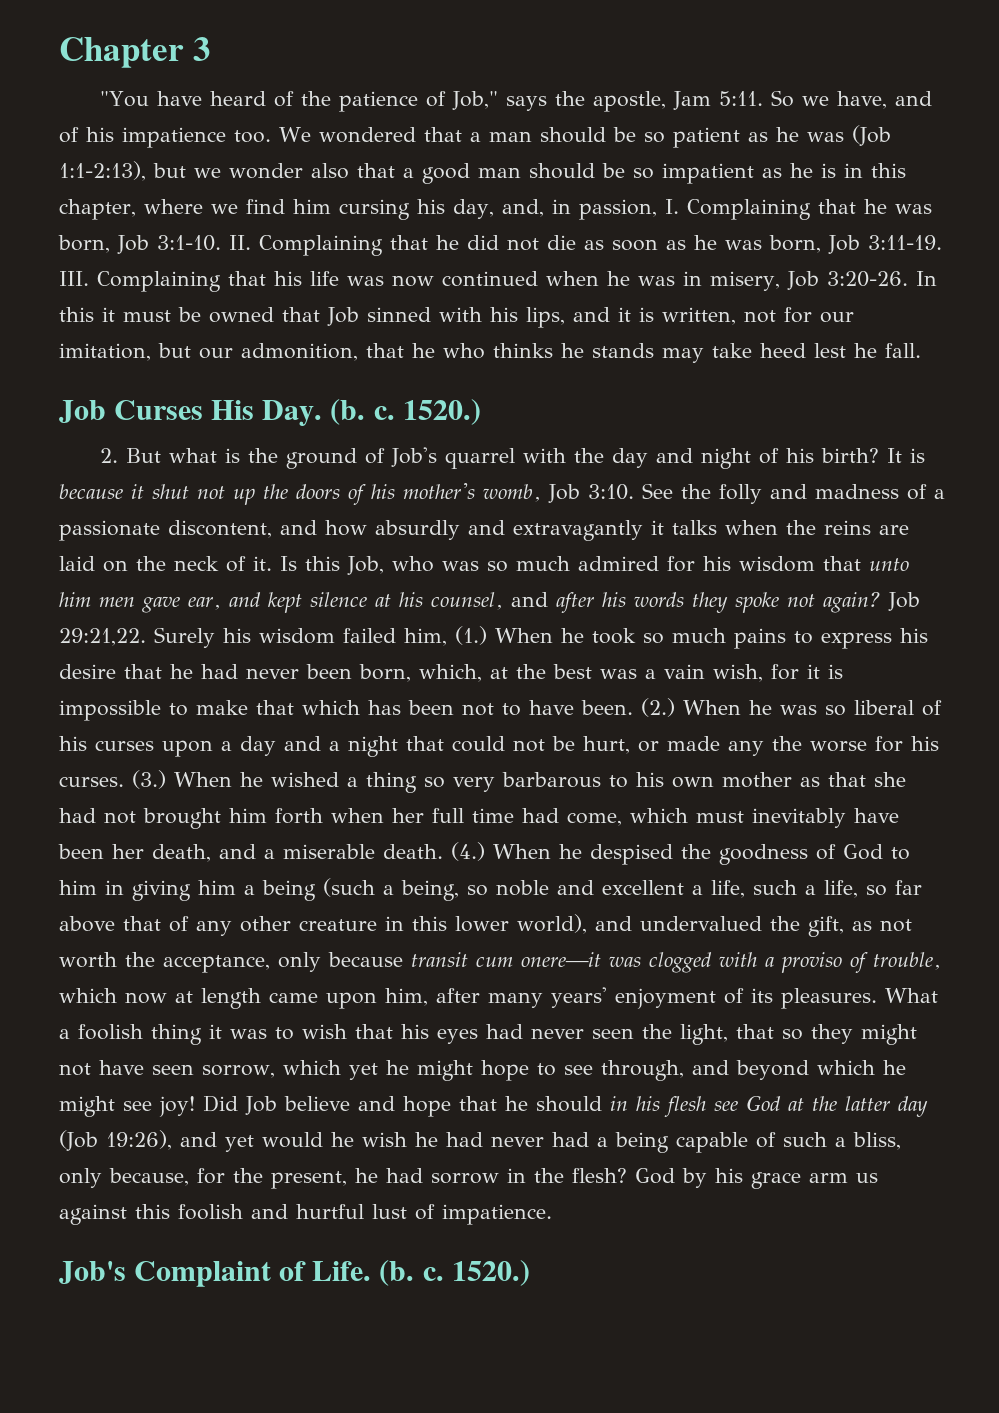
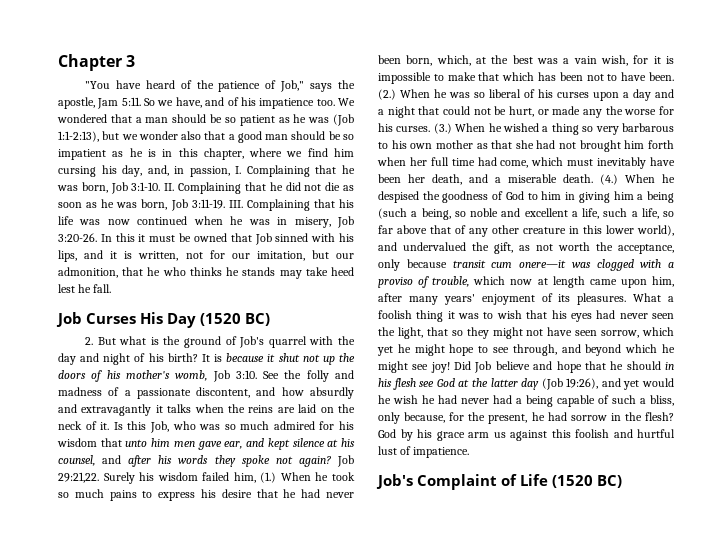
[262,399,481,426] Day. (b. c. 1520.) -> [167,313,270,328] Day (1520 BC)
[312,1260,530,1286] Life. (b. c. 1520.) -> [520,474,622,488] Life (1520 BC)

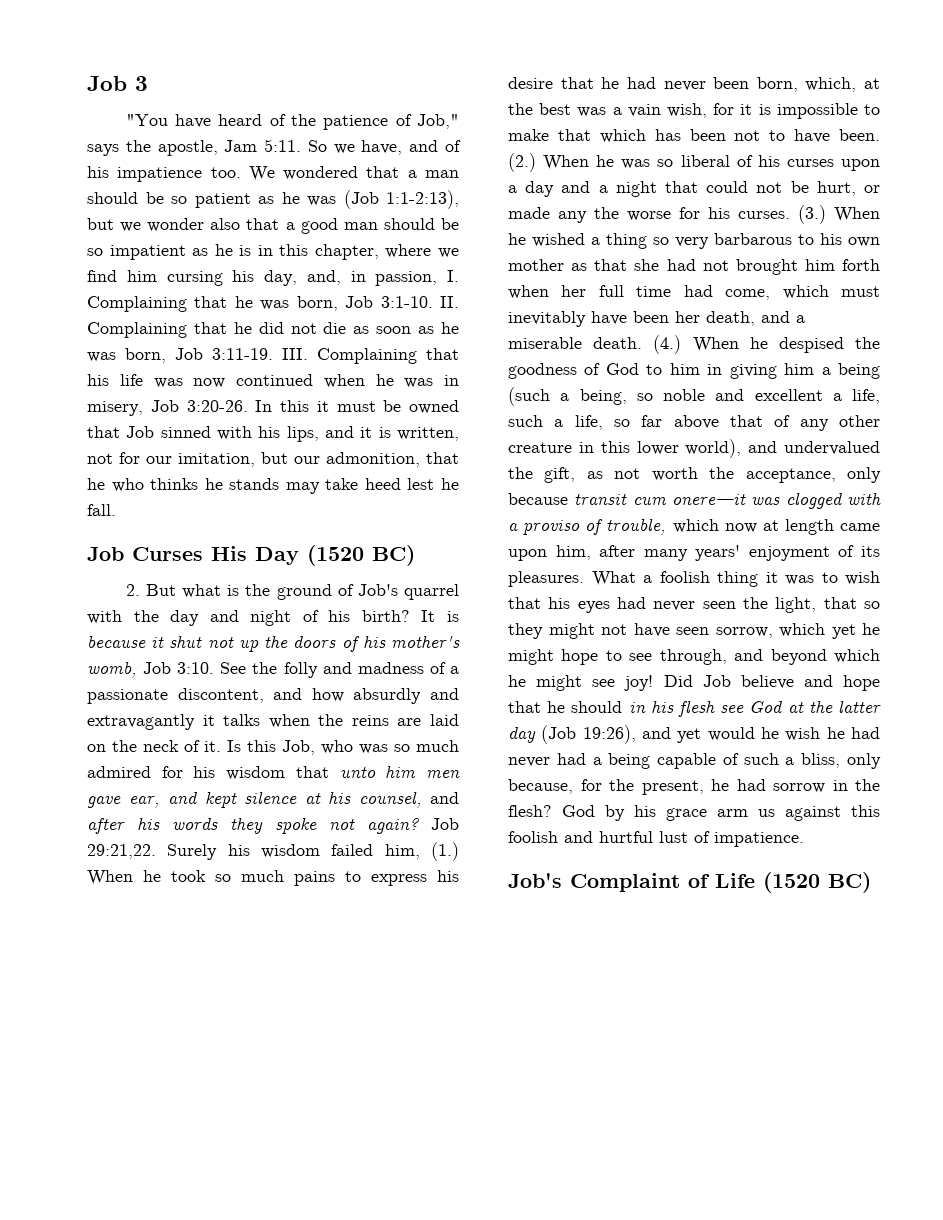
[58,54,122,71] Chapter -> [87,76,127,91] Job

